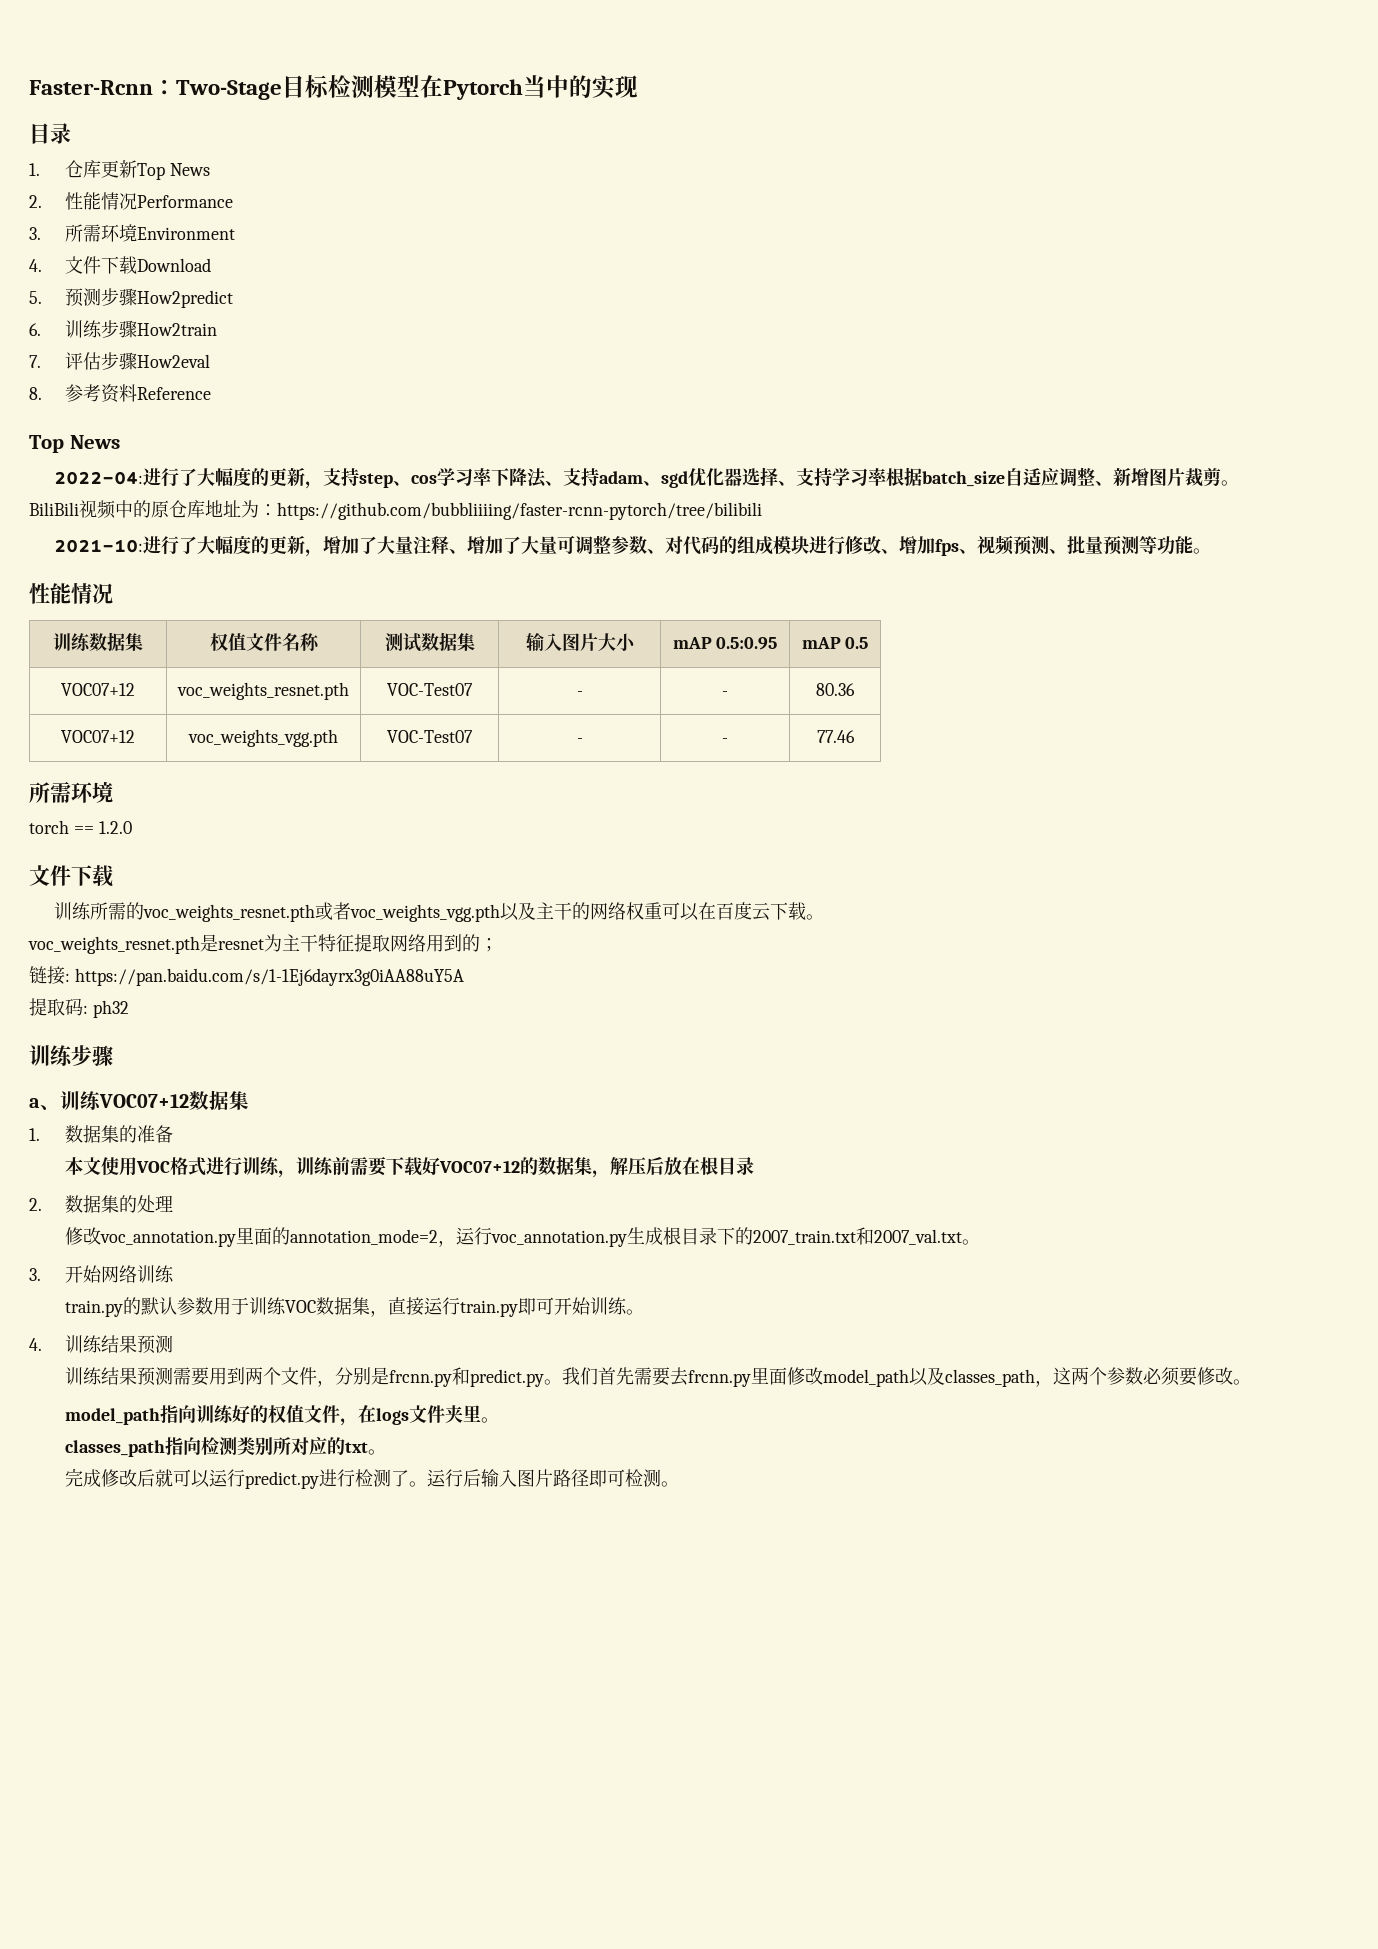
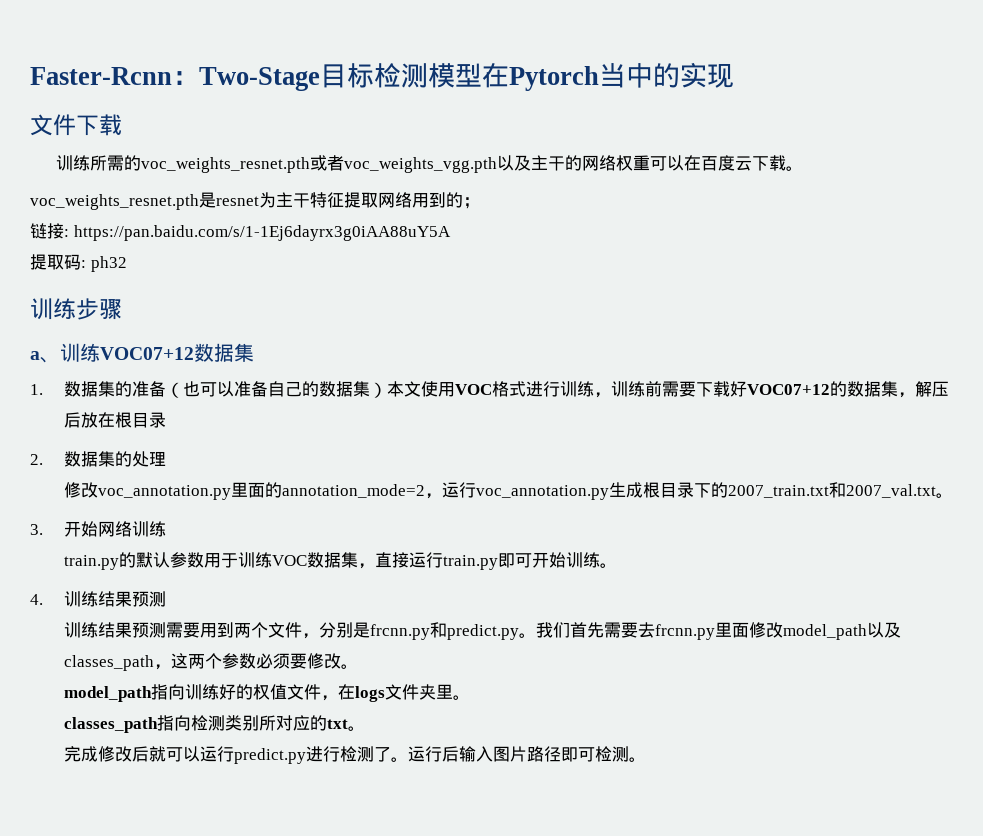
[29,123,71,144] [29,160,210,180] [29,192,233,210] [29,224,235,242] [29,256,211,274] [29,288,233,308] [29,320,217,338] [29,352,210,370] [29,384,211,403] [29,435,120,453] [53,467,1239,489] [29,500,762,520] [53,535,1211,557] [29,583,113,604] [53,632,143,651] [209,633,320,651] [384,632,475,652] [525,632,636,651] [672,637,778,650] [801,637,869,649] [61,683,135,696] [176,682,349,700] [387,683,473,696] [576,691,583,696] [722,691,728,696] [816,683,855,696] [61,730,135,743] [187,729,338,747] [387,730,473,743] [576,738,583,743] [722,738,728,743] [816,730,855,743] [29,781,113,803] [29,820,132,834] // 目录 // 1.仓库更新Top News // 2.性能情况Performance // 3.所需环境Environment // 4.文件下载Download // 5.预测步骤How2predict // 6.训练步骤How2train // 7.评估步骤How2eval // 8.参考资料Reference // Top News // 2022-04:进行了大幅度的更新，支持step、cos学习率下降法、支持adam、sgd优化器选择、支持学习率根据batch_size自适应调整、新增图片裁剪。 // BiliBili视频中的原仓库地址为：https://github.com/bubbliiiing/faster-rcnn-pytorch/tree/bilibili // 2021-10:进行了大幅度的更新，增加了大量注释、增加了大量可调整参数、对代码的组成模块进行修改、增加fps、视频预测、批量预测等功能。 // 性能情况 // 训练数据集 | 权值文件名称 | 测试数据集 | 输入图片大小 | mAP 0.5:0.95 | mAP 0.5 // VOC07+12 | voc_weights_resnet.pth | VOC-Test07 | - | - | 80.36 // VOC07+12 | voc_weights_vgg.pth | VOC-Test07 | - | - | 77.46 // 所需环境 // torch == 1.2.0 -> (734, 76) none
(173, 1134) // -> [165,381,387,398] （也可以准备自己的数据集）

